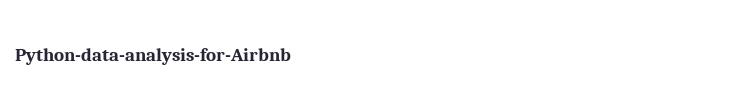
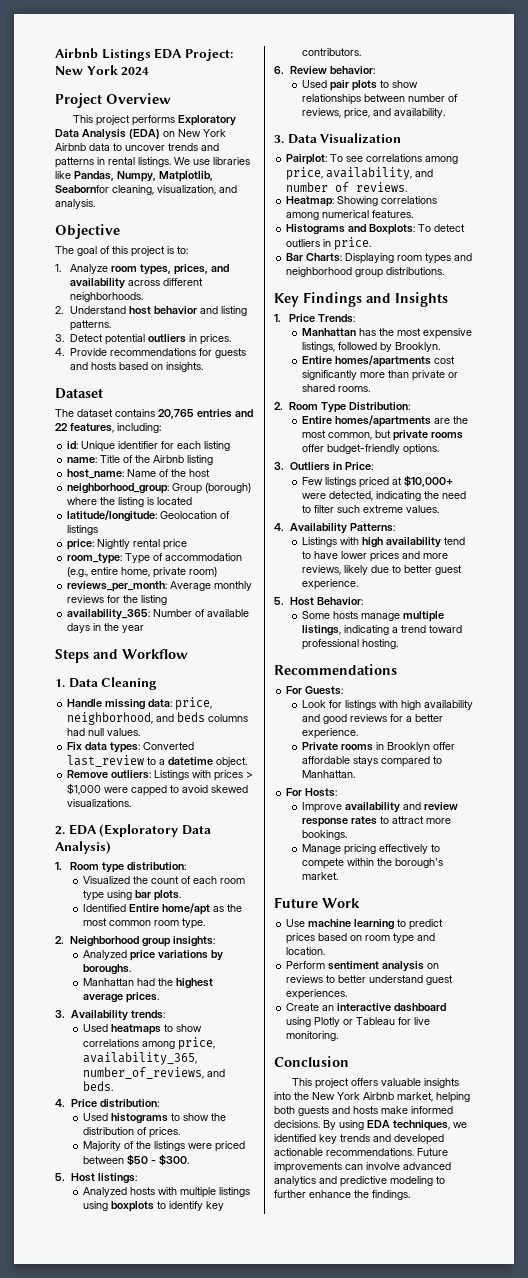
[15,48,291,65] Python-data-analysis-for-Airbnb -> [55,48,233,61] [55,65,150,76] [55,93,171,108] [73,115,237,126] [55,129,226,140] [55,143,219,151] [55,157,250,168] [55,171,213,182] [55,185,237,195] [55,199,95,209] [55,224,120,239] [55,246,188,257] [55,264,230,275] [70,278,204,289] [70,292,144,302] [55,306,248,316] [70,320,112,331] [55,334,232,345] [55,348,247,358] [70,362,204,372] [55,388,103,399] [55,409,253,419] [55,423,161,433] [67,441,231,452] [67,455,214,465] [67,469,211,479] [67,483,252,494] [67,497,193,507] [67,510,231,522] [67,525,99,535] [67,539,188,550] [67,553,243,564] [67,567,218,578] [67,581,253,592] [67,595,168,605] [67,609,250,620] [67,623,145,633] [55,649,188,663] [55,677,158,690] [67,697,213,710] [67,712,249,725] [67,728,141,736] [67,742,195,753] [67,755,248,767] [67,770,254,781] [67,783,249,796] [67,799,132,807] [55,824,211,837] [55,841,111,854] [55,862,187,873] [82,876,245,884] [82,890,181,901] [82,903,242,915] [82,918,205,929] [55,936,216,947] [82,950,223,961] [82,964,131,975] [82,978,213,989] [82,992,159,1003] [55,1010,165,1021] [82,1024,202,1035] [82,1037,215,1050] [82,1052,197,1065] [82,1067,225,1079] [82,1081,113,1091] [55,1099,159,1108] [82,1113,226,1124] [82,1127,180,1138] [82,1141,245,1152] [82,1154,189,1166] [55,1173,137,1184] [82,1187,250,1198] [82,1201,224,1212] [301,48,361,56] [274,66,375,74] [301,80,418,91] [301,94,458,105] [301,108,445,119] [274,133,402,144] [286,154,459,165] [286,167,434,180] [286,182,408,192] [286,196,438,207] [286,210,414,220] [286,224,466,235] [286,237,372,250] [286,253,473,264] [286,267,445,278] [274,292,448,307] [274,314,356,323] [301,328,472,339] [301,342,440,352] [301,355,455,367] [301,370,458,381] [301,384,370,392] [274,402,411,413] [301,415,468,427] [301,430,463,441] [301,444,439,455] [274,462,373,471] [301,475,453,488] [301,491,466,501] [301,505,439,513] [274,523,395,534] [301,537,465,548] [301,551,448,562] [301,565,462,575] [301,579,358,590] [274,597,363,606] [301,611,444,622] [301,625,462,636] [301,639,398,650] [274,664,397,675] [286,686,344,695] [301,700,473,710] [301,714,443,724] [301,728,358,739] [301,742,455,752] [301,756,442,767] [301,770,355,778] [286,788,338,797] [301,802,458,813] [301,816,451,827] [301,830,347,840] [301,844,440,855] [301,858,443,869] [301,872,338,880] [274,897,360,908] [286,919,444,930] [286,933,436,944] [286,947,326,955] [286,961,440,972] [286,975,454,985] [286,989,348,1000] [286,1003,447,1012] [286,1017,431,1027] [286,1031,339,1041] [274,1056,349,1067] [292,1078,460,1089] [274,1092,470,1103] [274,1106,453,1116] [274,1120,467,1131] [274,1134,444,1145] [274,1148,448,1156] [274,1162,451,1173] [274,1176,445,1187] [274,1190,410,1200] Airbnb Listings EDA Project: New York 2024 // Project Overview // This project performs Exploratory Data Analysis (EDA) on New York Airbnb data to uncover trends and patterns in rental listings. We use libraries like Pandas, Numpy, Matplotlib, Seabornfor cleaning, visualization, and analysis. // Objective // The goal of this project is to: // 1. Analyze room types, prices, and availability across different neighborhoods. // 2. Understand host behavior and listing patterns. // 3. Detect potential outliers in prices. // 4. Provide recommendations for guests and hosts based on insights. // Dataset // The dataset contains 20,765 entries and 22 features, including: // id: Unique identifier for each listing // name: Title of the Airbnb listing // host_name: Name of the host // neighborhood_group: Group (borough) where the listing is located // latitude/longitude: Geolocation of listings // price: Nightly rental price // room_type: Type of accommodation (e.g., entire home, private room) // reviews_per_month: Average monthly reviews for the listing // availability_365: Number of available days in the year // Steps and Workflow // 1. Data Cleaning // Handle missing data: price, neighborhood, and beds columns had null values. // Fix data types: Converted last_review to a datetime object. // Remove outliers: Listings with prices > $1,000 were capped to avoid skewed visualizations. // 2. EDA (Exploratory Data Analysis) // 1. Room type distribution: // Visualized the count of each room type using bar plots. // Identified Entire home/apt as the most common room type. // 2. Neighborhood group insights: // Analyzed price variations by boroughs. // Manhattan had the highest average prices. // 3. Availability trends: // Used heatmaps to show correlations among price, availability_365, number_of_reviews, and beds. // 4. Price distribution: // Used histograms to show the distribution of prices. // Majority of the listings were priced between $50 - $300. // 5. Host listings: // Analyzed hosts with multiple listings using boxplots to identify key contributors. // 6. Review behavior: // Used pair plots to show relationships between number of reviews, price, and availability. // 3. Data Visualization // Pairplot: To see correlations among price, availability, and number of reviews. // Heatmap: Showing correlations among numerical features. // Histograms and Boxplots: To detect outliers in price. // Bar Charts: Displaying room types and neighborhood group distributions. // Key Findings and Insights // 1. Price Trends: // Manhattan has the most expensive listings, followed by Brooklyn. // Entire homes/apartments cost significantly more than private or shared rooms. // 2. Room Type Distribution: // Entire homes/apartments are the most common, but private rooms offer budget-friendly options. // 3. Outliers in Price: // Few listings priced at $10,000+ were detected, indicating the need to filter such extreme values. // 4. Availability Patterns: // Listings with high availability tend to have lower prices and more reviews, likely due to better guest experience. // 5. Host Behavior: // Some hosts manage multiple listings, indicating a trend toward professional hosting. // Recommendations // For Guests: // Look for listings with high availability and good reviews for a better experience. // Private rooms in Brooklyn offer affordable stays compared to Manhattan. // For Hosts: // Improve availability and review response rates to attract more bookings. // Manage pricing effectively to compete within the borough's market. // Future Work // Use machine learning to predict prices based on room type and location. // Perform sentiment analysis on reviews to better understand guest experiences. // Create an interactive dashboard using Plotly or Tableau for live monitoring. // Conclusion // This project offers valuable insights into the New York Airbnb market, helping both guests and hosts make informed decisions. By using EDA techniques, we identified key trends and developed actionable recommendations. Future improvements can involve advanced analytics and predictive modeling to further enhance the findings.

